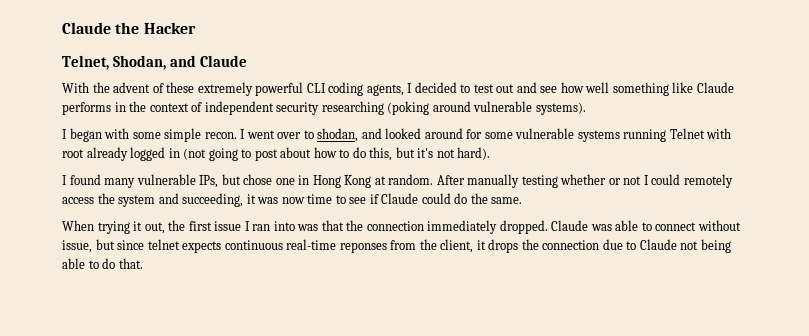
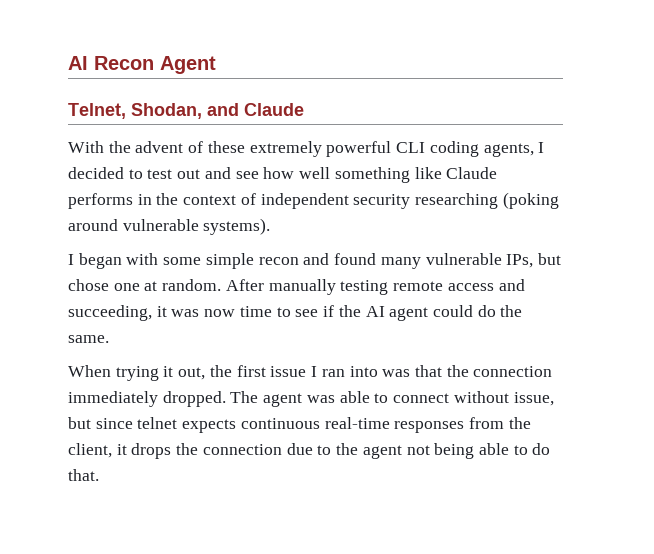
[62,22,196,34] Claude the Hacker -> [68,56,216,74] AI Recon Agent
[204,128,732,142] [62,147,491,161] [62,175,67,185] recon. I went over to shodan, and looked around for some vulnerable systems running Telnet with root already logged in (not going to post about how to do this, but it's not hard). // I -> [258,253,330,265] recon and
[298,175,372,188] in Hong Kong -> (140, 287) none
[560,174,733,188] [62,193,156,207] whether or not I could remotely access the system -> [393,281,494,291] remote access
[381,193,419,204] Claude -> [338,305,429,321] the AI agent
[551,220,589,231] Claude -> [230,391,303,407] The agent
[339,242,387,253] reponses -> [394,421,465,433] responses
[639,239,677,250] Claude -> [336,443,402,459] the agent

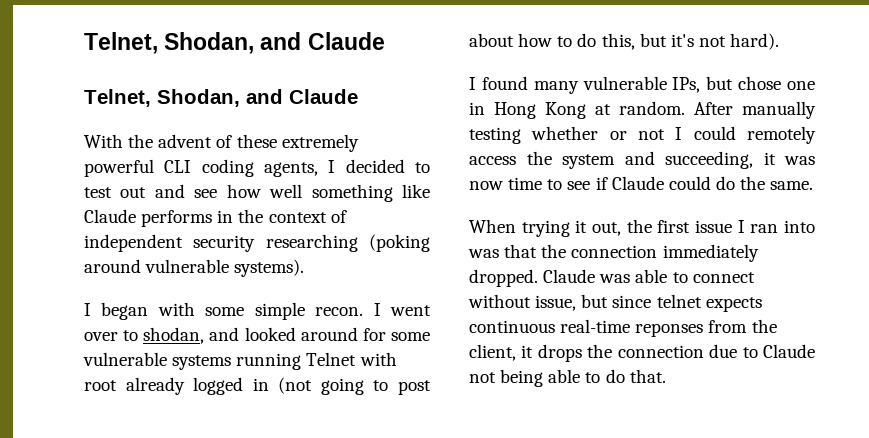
[68,56,216,74] AI Recon Agent -> [84,32,385,54] Telnet, Shodan, and Claude
[258,253,330,265] recon and -> [315,303,431,316] [84,327,430,344] [83,352,397,370] [84,377,431,395] [469,33,780,50] [469,77,476,90] recon. I went over to shodan, and looked around for some vulnerable systems running Telnet with root already logged in (not going to post about how to do this, but it's not hard). // I
(140, 287) none -> [469,102,586,119] in Hong Kong
[393,281,494,291] remote access -> [531,126,816,144] [469,151,615,169] whether or not I could remotely access the system
[338,305,429,321] the AI agent -> [611,176,664,190] Claude
[230,391,303,407] The agent -> [543,269,596,283] Claude
[394,421,465,433] responses -> [635,323,704,337] reponses
[336,443,402,459] the agent -> [763,344,815,358] Claude

